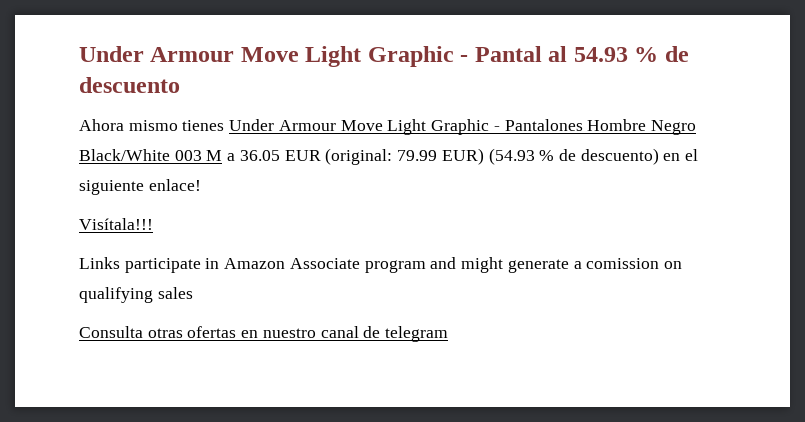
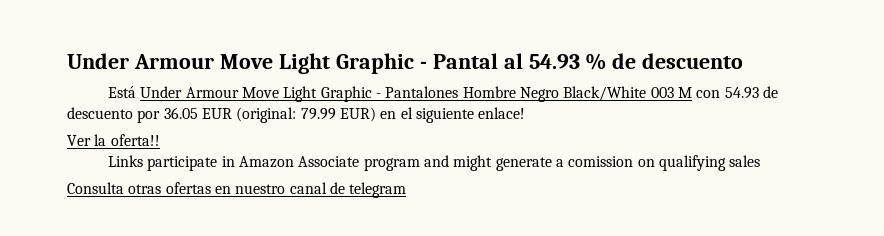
[79,119,225,131] Ahora mismo tienes -> [108,86,137,98] Está
[227,153,236,161] a -> [696,86,778,99] [67,107,161,123] con 54.93 de descuento por
[488,148,659,165] (54.93 % de descuento) -> (376, 114) none
[79,218,153,230] Visítala!!! -> [67,134,160,146] Ver la oferta!!

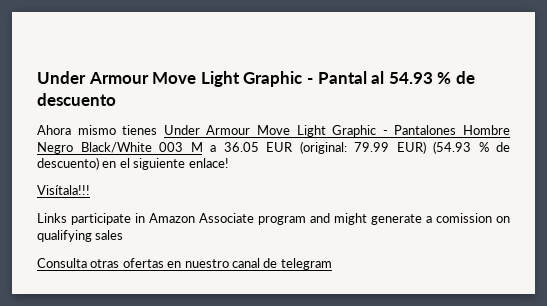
[108,86,137,98] Está -> [37,125,158,135] Ahora mismo tienes
[696,86,778,99] [67,107,161,123] con 54.93 de descuento por -> [210,145,216,152] a
(376, 114) none -> [433,141,510,154] [37,157,99,170] (54.93 % de descuento)
[67,134,160,146] Ver la oferta!! -> [37,185,90,195] Visítala!!!

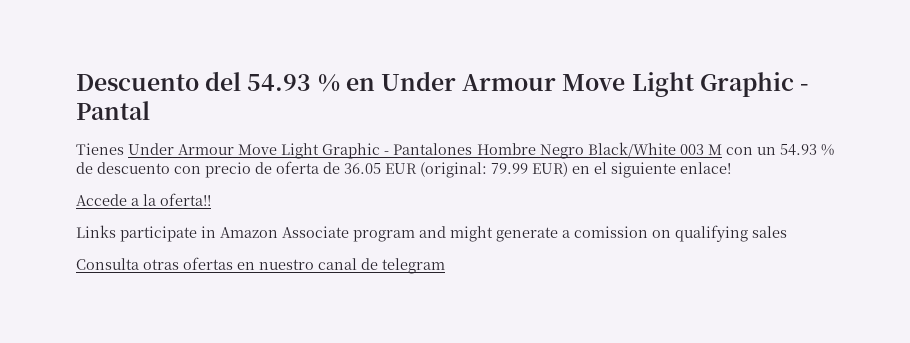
(37, 77) none -> [76,71,375,92] Descuento del 54.93 % en
[371,71,475,84] [37,93,116,106] [37,125,158,135] al 54.93 % de descuento // Ahora mismo tienes -> [76,143,124,155] // Tienes
[210,145,216,152] a -> [725,144,834,156] [76,161,340,178] con un 54.93 % de descuento con precio de oferta de
[433,141,510,154] [37,157,99,170] (54.93 % de descuento) -> (568, 169) none
[37,185,90,195] Visítala!!! -> [76,193,211,206] Accede a la oferta!!

